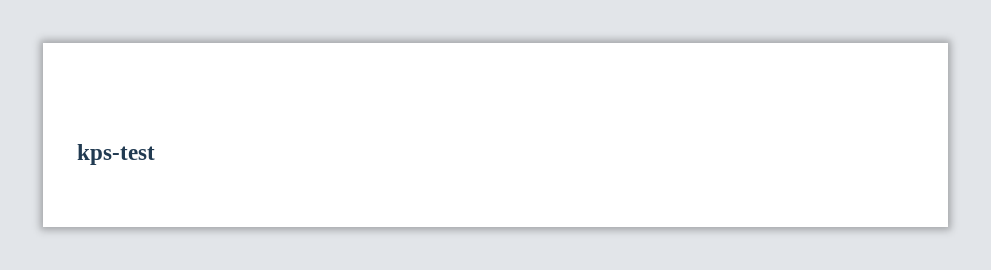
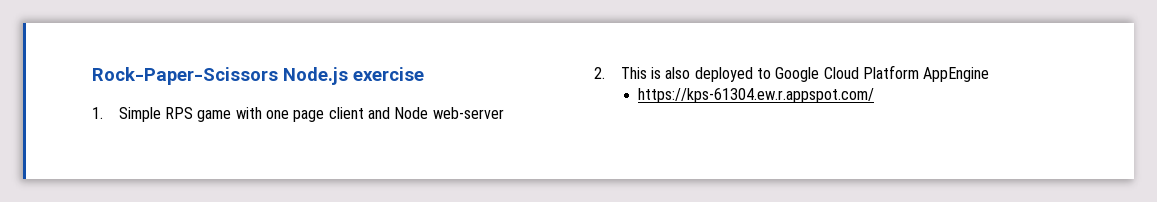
[77,144,155,165] kps-test -> [92,67,424,85] [92,107,504,122] [594,65,990,82] [638,88,875,103] Rock-Paper-Scissors Node.js exercise // 1. Simple RPS game with one page client and Node web-server // 2. This is also deployed to Google Cloud Platform AppEngine // https://kps-61304.ew.r.appspot.com/

